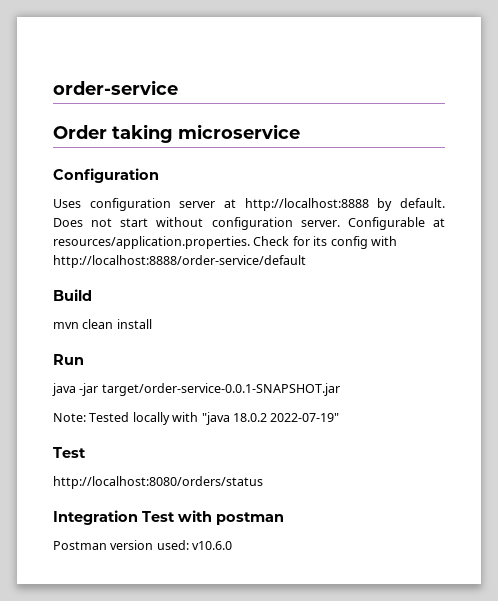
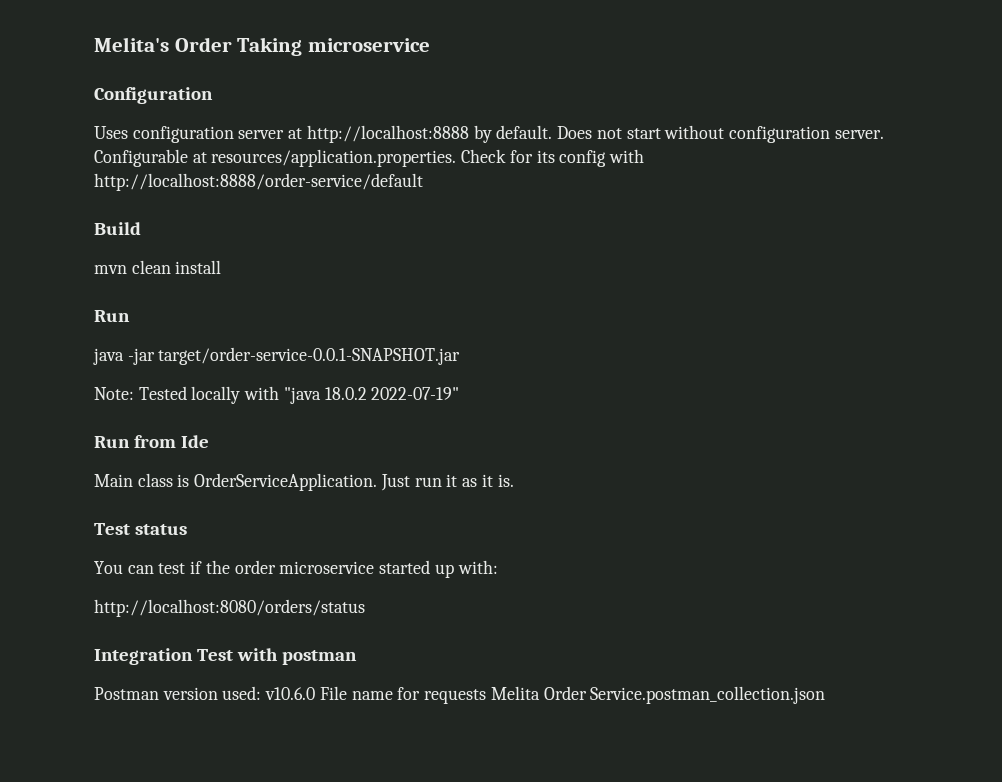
[53,80,178,95] [53,124,173,143] order-service // Order taking -> [94,37,303,56] Melita's Order Taking
[53,447,86,458] Test -> [94,435,209,448] [94,473,514,491] [94,523,187,535] [94,560,498,578] Run from Ide // Main class is OrderServiceApplication. Just run it as it is. // Test status // You can test if the order microservice started up with:
(233, 545) none -> [319,686,826,704] File name for requests Melita Order Service.postman_collection.json

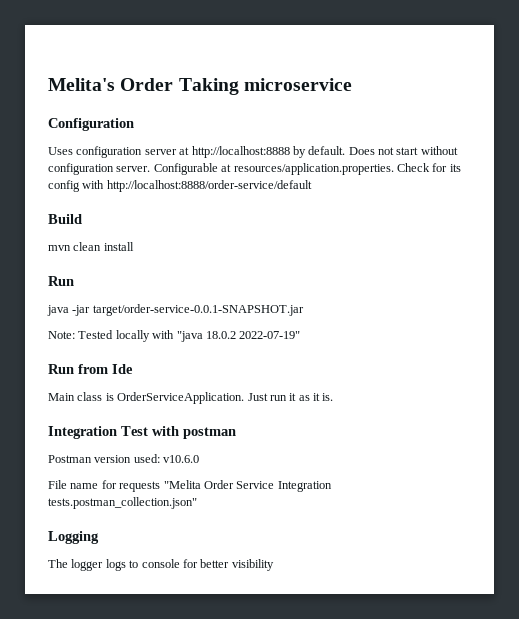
[94,523,187,535] [94,560,498,578] [94,599,365,617] // Test status // You can test if the order microservice started up with: // http://localhost:8080/orders/status -> (334, 397) none
(316, 693) none -> (200, 459) //
[490,686,826,704] Melita Order Service.postman_collection.json -> [163,480,332,492] [48,497,197,509] [48,531,99,544] [48,559,274,571] "Melita Order Service Integration tests.postman_collection.json" // Logging // The logger logs to console for better visibility

